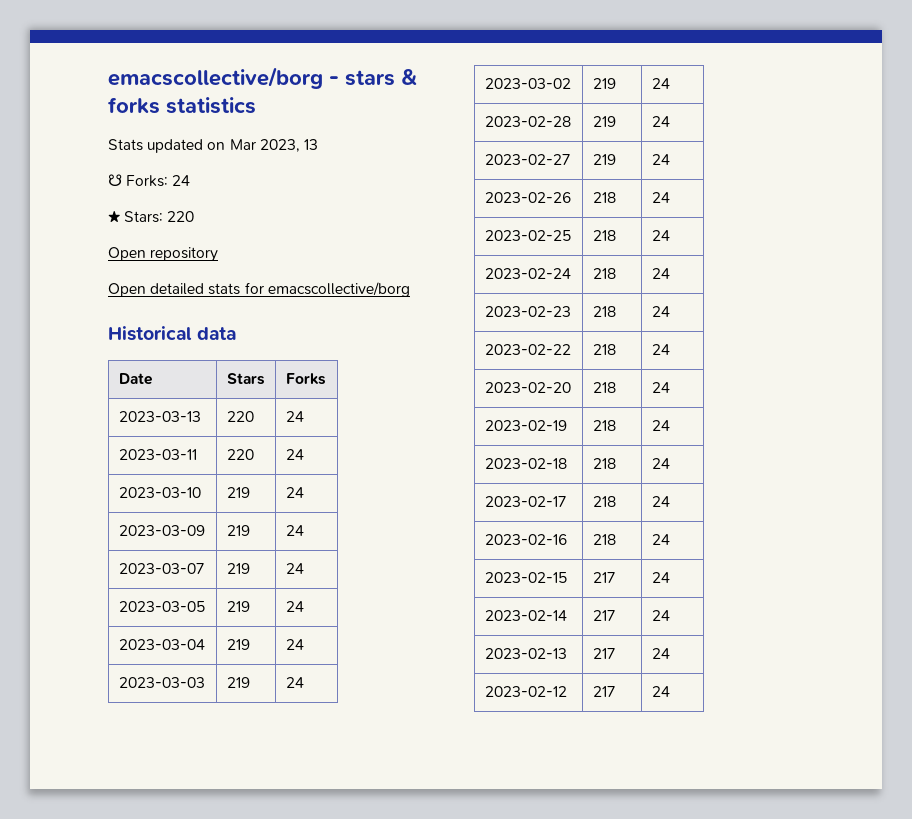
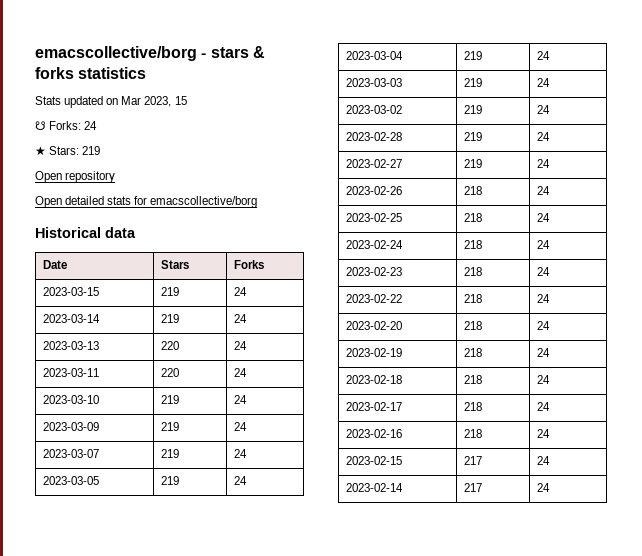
[303,139,318,150] 13 -> [174,96,187,105] 15
[167,211,195,222] 220 -> [82,146,101,155] 219
(326, 379) none -> [42,287,99,296] [160,287,179,296] [233,287,247,296] [42,314,100,323] [160,314,179,323] [233,314,247,323] // 2023-03-15 | 219 | 24 // 2023-03-14 | 219 | 24
[484,648,567,659] [592,648,615,659] [651,648,670,659] [484,686,567,697] [592,686,615,697] [651,686,670,697] // 2023-02-13 | 217 | 24 // 2023-02-12 | 217 | 24 -> (550, 487) none

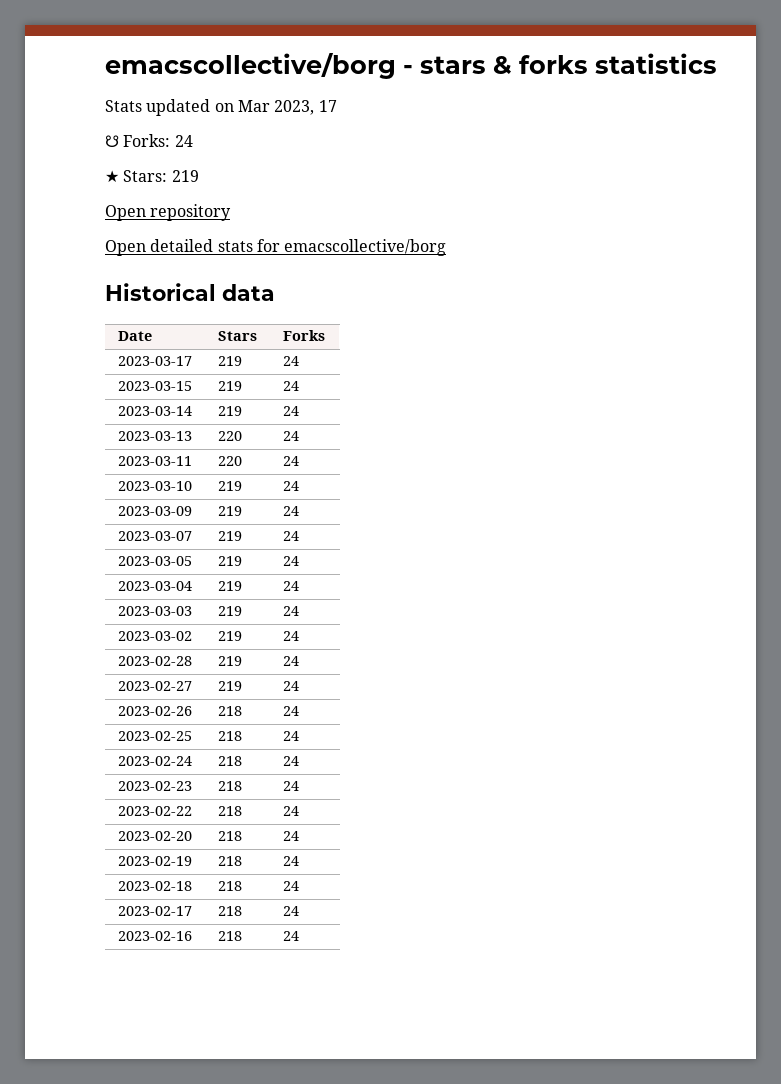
[174,96,187,105] 15 -> [318,100,337,112] 17
(264, 264) none -> [117,356,192,366] [217,356,242,366] [282,356,299,366] // 2023-03-17 | 219 | 24
[345,456,402,465] [463,456,482,465] [536,456,550,465] [345,483,403,492] [463,483,482,492] [536,483,550,492] // 2023-02-15 | 217 | 24 // 2023-02-14 | 217 | 24 -> (299, 936) none

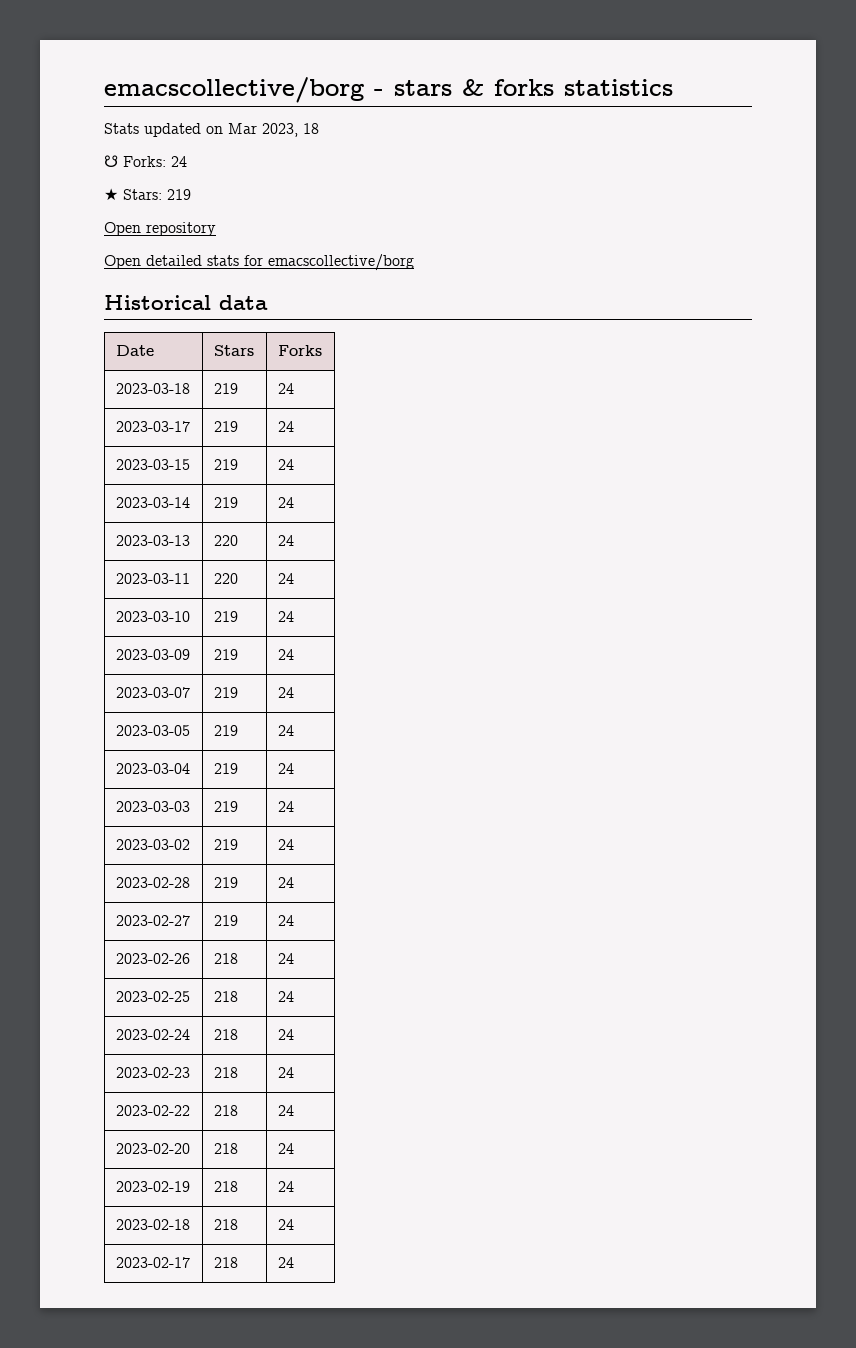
[318,100,337,112] 17 -> [303,123,319,134] 18
(325, 335) none -> [115,383,190,394] [213,383,238,394] [277,383,294,394] // 2023-03-18 | 219 | 24
[117,931,192,941] [217,931,242,941] [282,931,299,941] // 2023-02-16 | 218 | 24 -> (294, 1262) none

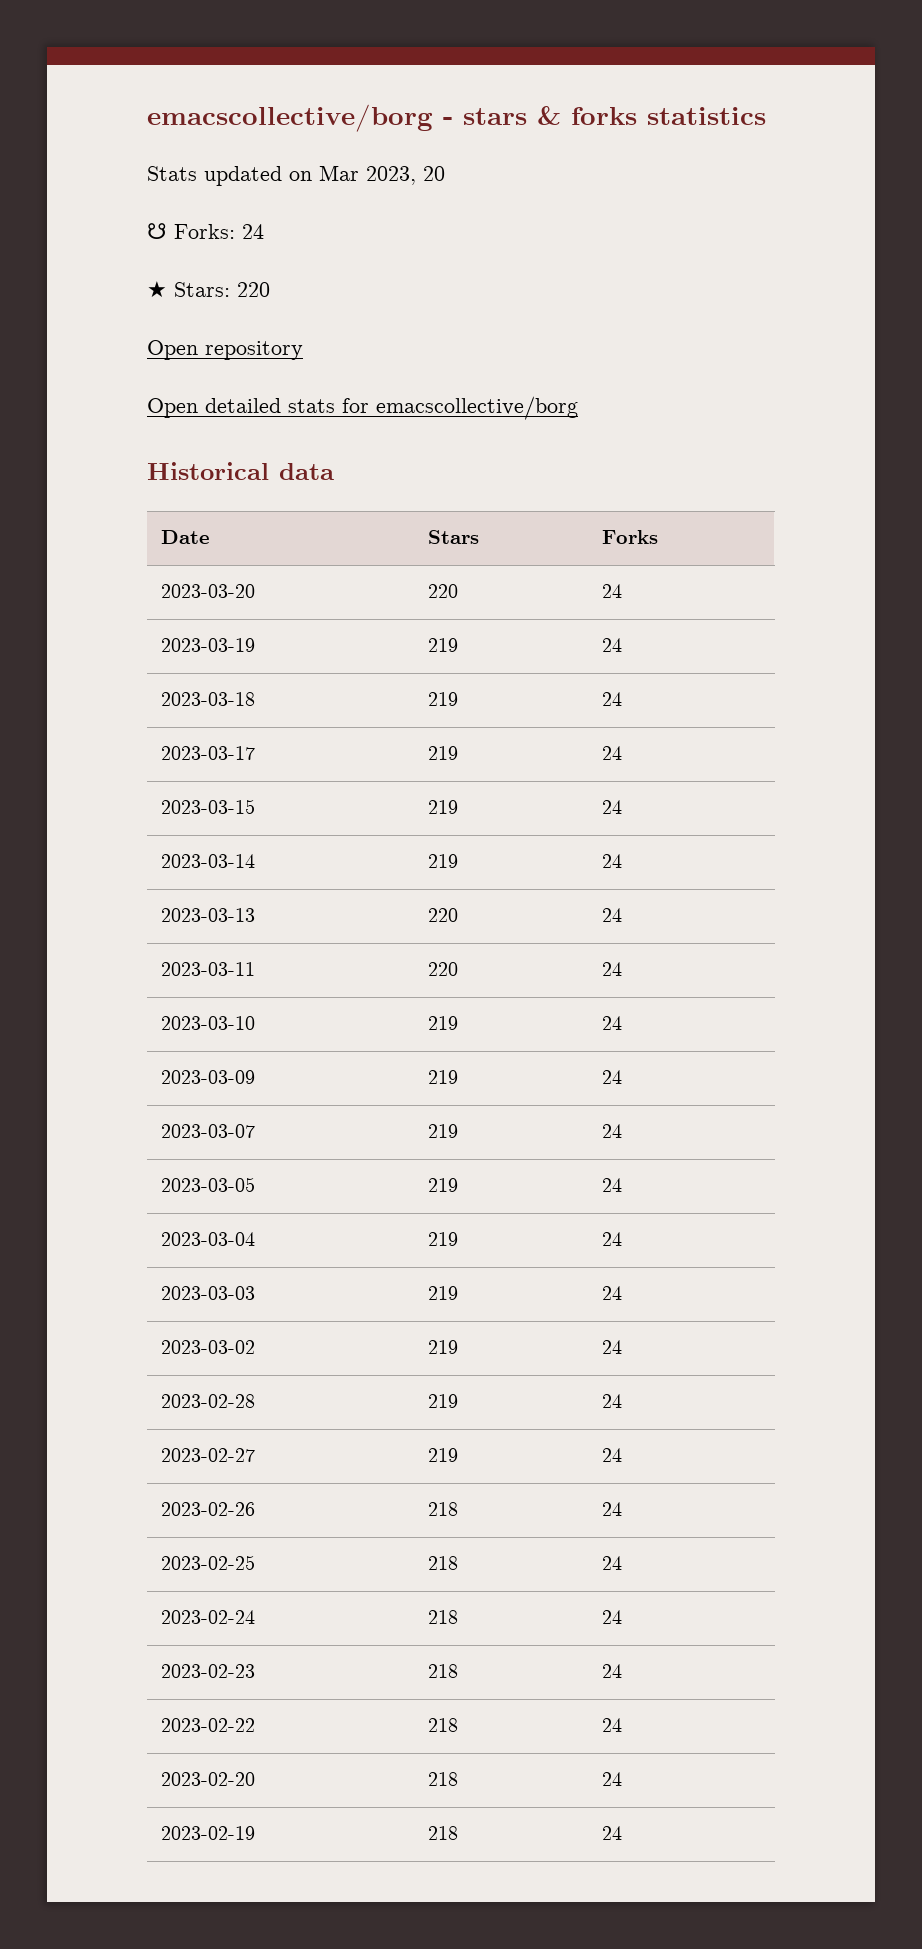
[303,123,319,134] 18 -> [423,166,445,181] 20
[167,189,191,200] 219 -> [237,282,270,297] 220
(322, 350) none -> [161,584,256,598] [428,584,459,598] [602,584,623,598] [161,638,256,652] [428,638,459,652] [602,638,623,652] // 2023-03-20 | 220 | 24 // 2023-03-19 | 219 | 24
[115,1219,190,1230] [213,1219,238,1230] [277,1219,294,1230] [115,1257,190,1268] [213,1257,238,1268] [277,1257,294,1268] // 2023-02-18 | 218 | 24 // 2023-02-17 | 218 | 24 -> (623, 1833) none

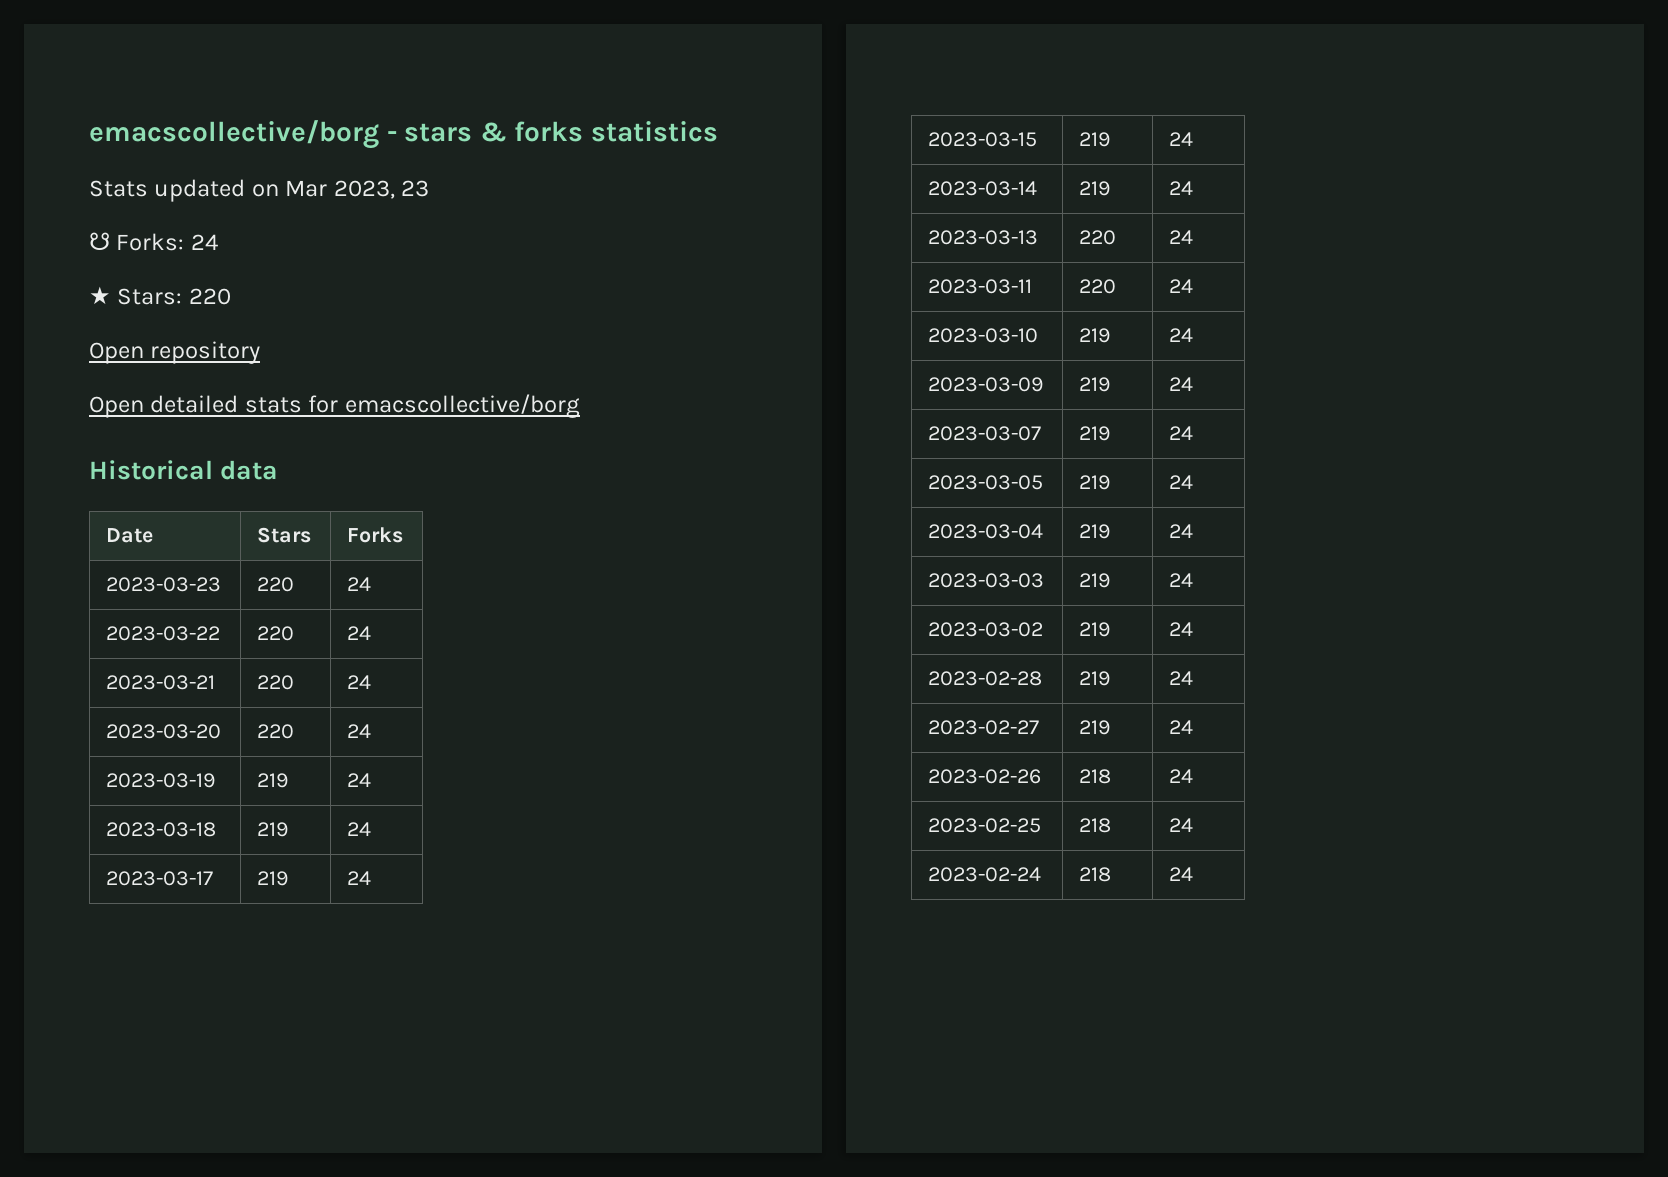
[423,166,445,181] 20 -> [401,180,430,197] 23
(659, 537) none -> [106,577,222,592] [257,577,295,592] [347,577,372,591] [106,626,221,641] [257,626,295,641] [347,626,372,640] [106,675,216,690] [257,675,295,690] [347,675,372,689] // 2023-03-23 | 220 | 24 // 2023-03-22 | 220 | 24 // 2023-03-21 | 220 | 24
[161,1664,256,1678] [428,1664,459,1678] [602,1664,623,1678] [161,1718,256,1732] [428,1718,459,1732] [602,1718,623,1732] [161,1772,256,1786] [428,1772,459,1786] [602,1772,623,1786] [161,1826,256,1840] [428,1826,459,1840] [602,1826,623,1840] // 2023-02-23 | 218 | 24 // 2023-02-22 | 218 | 24 // 2023-02-20 | 218 | 24 // 2023-02-19 | 218 | 24 -> (1194, 874) none

